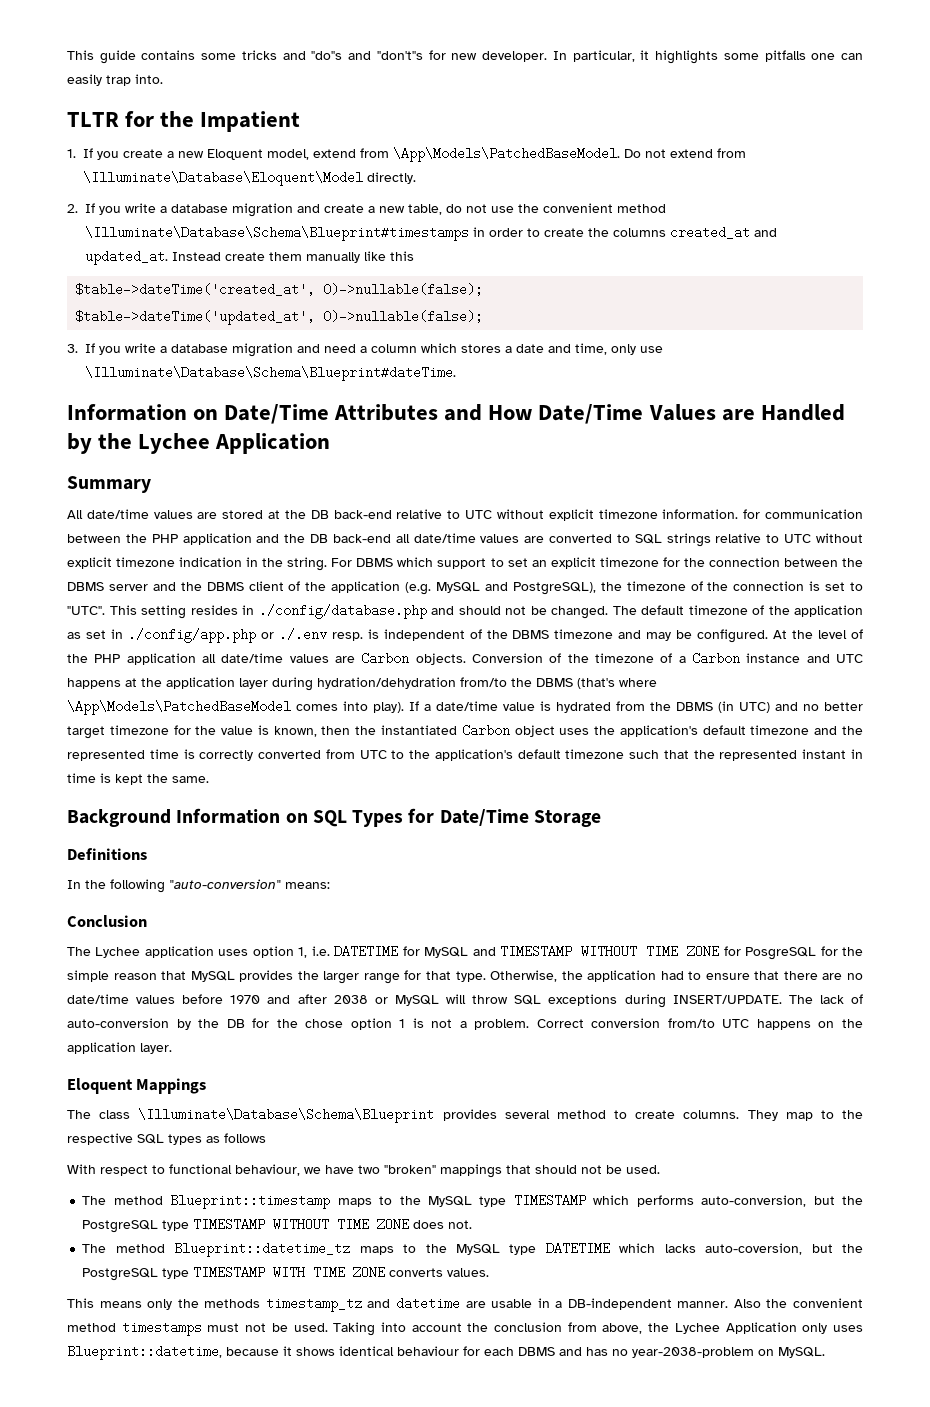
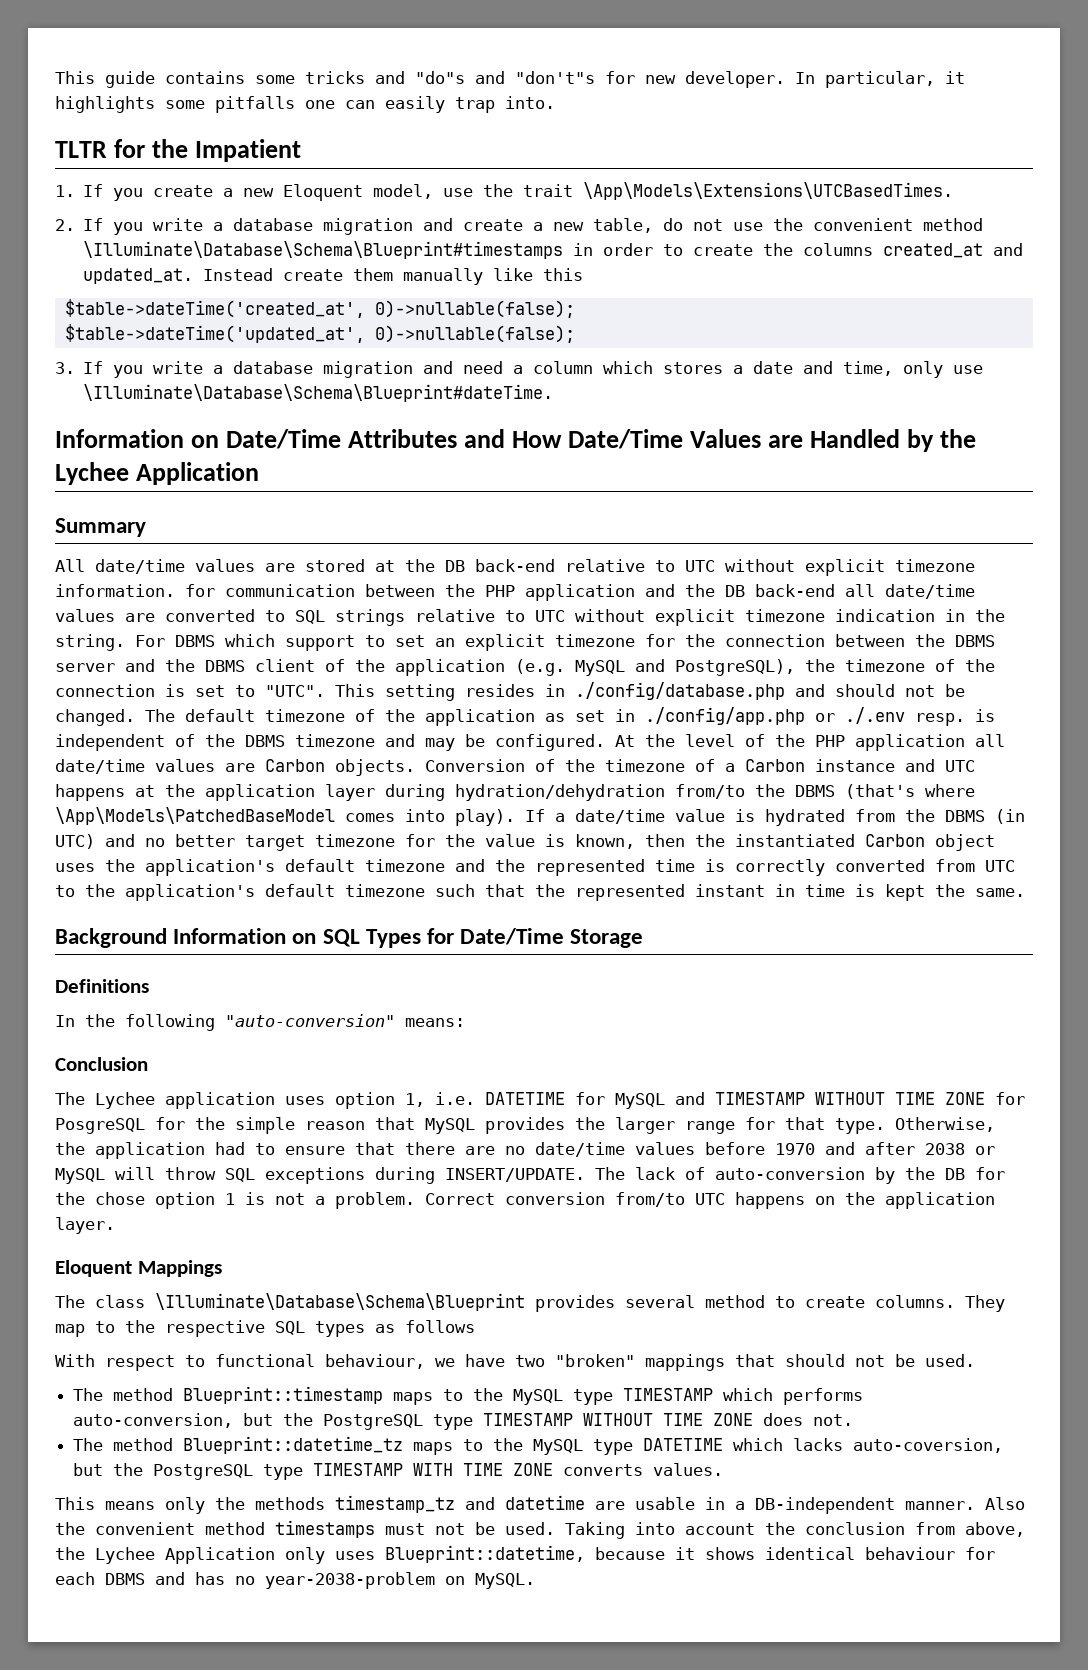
[313,147,746,162] [83,171,416,186] extend from \App\Models\PatchedBaseModel. Do not extend from \Illuminate\Database\Eloquent\Model directly. -> [443,182,954,200] use the trait \App\Models\Extensions\UTCBasedTimes.

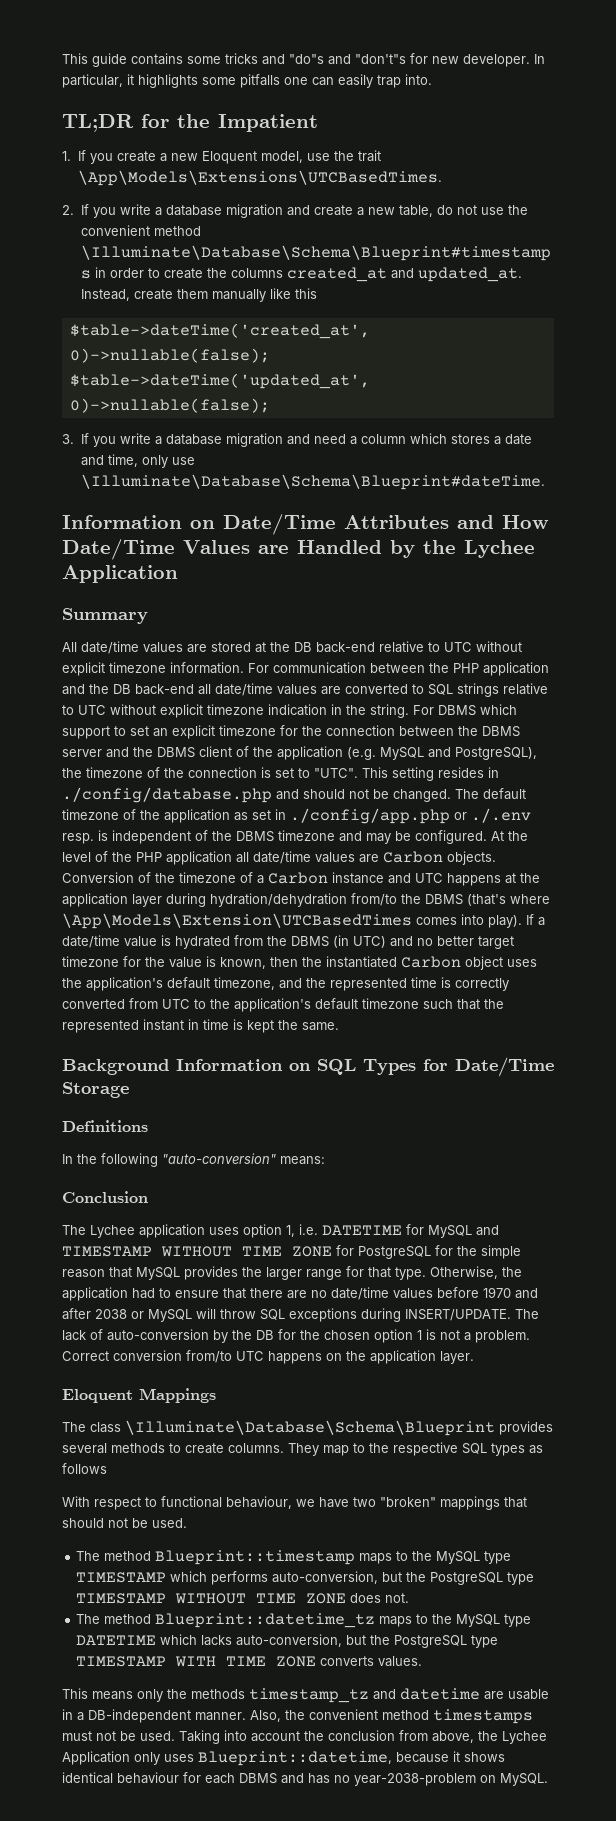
[55,141,107,158] TLTR -> [62,114,134,132] TL;DR
[203,268,274,281] Instead -> [80,289,130,301] Instead,
[185,584,215,597] for -> [248,663,269,673] For
[55,807,335,825] \App\Models\PatchedBaseModel -> [62,913,412,929] \App\Models\Extension\UTCBasedTimes
[365,859,445,872] timezone -> [214,977,275,990] timezone,
[55,1118,145,1134] PosgreSQL -> [358,1246,431,1259] PostgreSQL
[95,1192,145,1205] chose -> [324,1330,370,1340] chosen
[705,1295,765,1308] method -> [111,1443,165,1453] methods
[853,1438,1004,1453] auto-coversion, -> [236,1634,343,1647] auto-conversion,
[985,1497,1025,1510] Also -> [250,1710,281,1722] Also,

